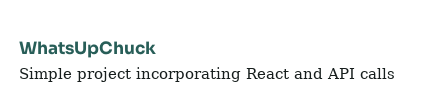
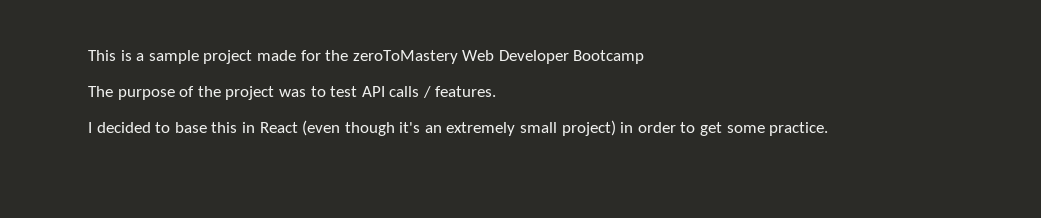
[19,41,156,58] [19,67,395,82] WhatsUpChuck // Simple project incorporating React and API calls -> [88,50,645,64] [88,86,497,100] [88,120,829,136] This is a sample project made for the zeroToMastery Web Developer Bootcamp // The purpose of the project was to test API calls / features. // I decided to base this in React (even though it's an extremely small project) in order to get some practice.

